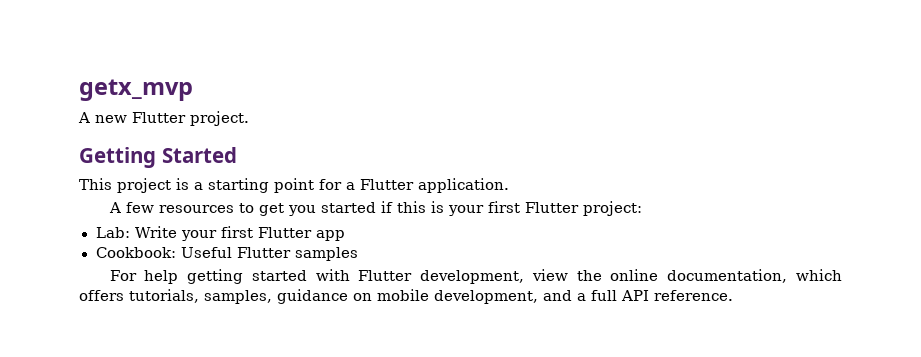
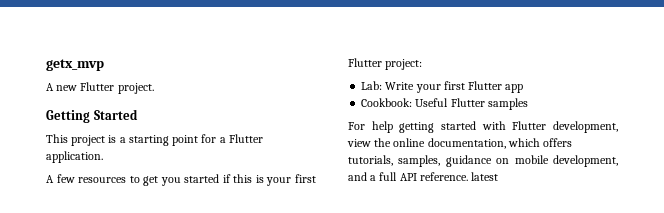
(733, 295) none -> [471,172,499,181] latest

